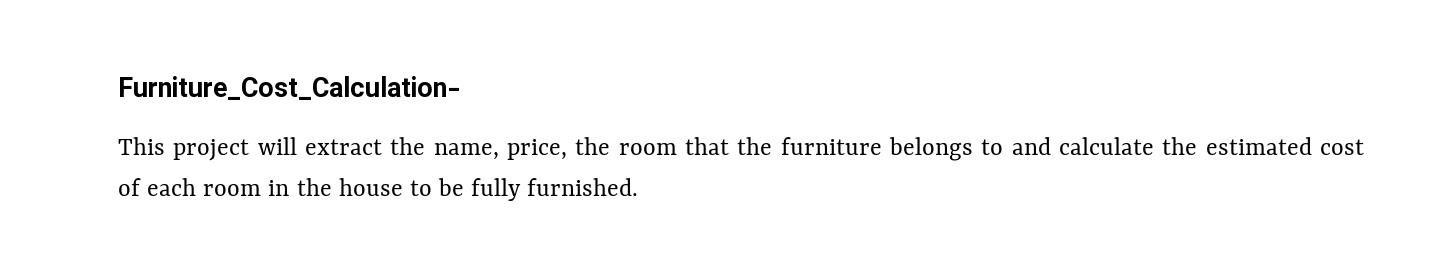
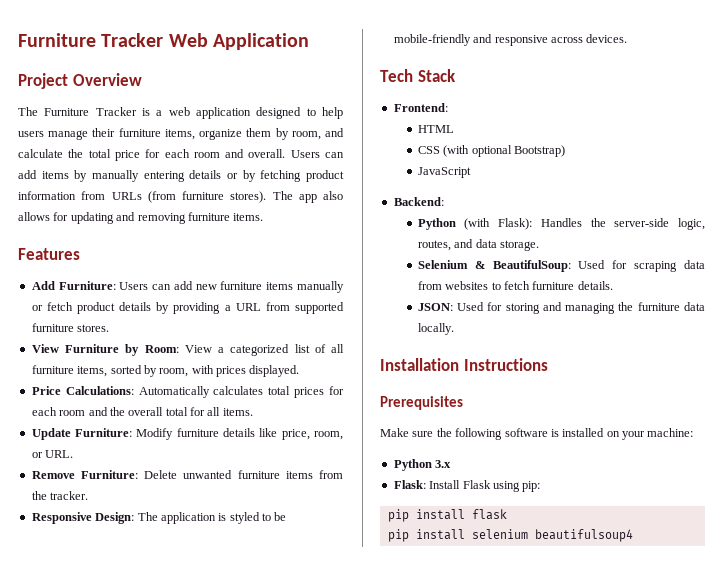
[118,76,461,100] [118,137,1364,161] [118,178,639,201] Furniture_Cost_Calculation- // This project will extract the name, price, the room that the furniture belongs to and calculate the estimated cost of each room in the house to be fully furnished. -> [18,33,309,50] [18,73,142,89] [18,107,343,119] [18,128,345,140] [18,149,345,161] [18,170,344,182] [18,191,343,203] [18,212,264,224] [18,248,80,260] [31,281,344,293] [31,302,344,314] [31,323,110,332] [31,344,344,356] [31,365,300,377] [31,386,344,398] [31,407,253,416] [31,428,343,440] [31,450,74,458] [31,470,343,479] [31,491,89,500] [31,512,287,524] [393,34,628,46] [380,69,456,82] [393,103,448,112] [417,125,454,133] [417,145,565,157] [417,167,471,178] [393,197,444,206] [417,218,705,230] [417,239,539,251] [417,260,705,272] [417,281,613,290] [417,302,705,314] [417,323,454,335] [380,358,548,371] [380,396,463,410] [380,428,694,440] [393,459,452,471] [393,480,541,492] [387,509,507,522] [387,529,633,542] Furniture Tracker Web Application // Project Overview // The Furniture Tracker is a web application designed to help users manage their furniture items, organize them by room, and calculate the total price for each room and overall. Users can add items by manually entering details or by fetching product information from URLs (from furniture stores). The app also allows for updating and removing furniture items. // Features // Add Furniture: Users can add new furniture items manually or fetch product details by providing a URL from supported furniture stores. // View Furniture by Room: View a categorized list of all furniture items, sorted by room, with prices displayed. // Price Calculations: Automatically calculates total prices for each room and the overall total for all items. // Update Furniture: Modify furniture details like price, room, or URL. // Remove Furniture: Delete unwanted furniture items from the tracker. // Responsive Design: The application is styled to be mobile-friendly and responsive across devices. // Tech Stack // Frontend: // HTML // CSS (with optional Bootstrap) // JavaScript // Backend: // Python (with Flask): Handles the server-side logic, routes, and data storage. // Selenium & BeautifulSoup: Used for scraping data from websites to fetch furniture details. // JSON: Used for storing and managing the furniture data locally. // Installation Instructions // Prerequisites // Make sure the following software is installed on your machine: // Python 3.x // Flask: Install Flask using pip: // pip install flask // pip install selenium beautifulsoup4

